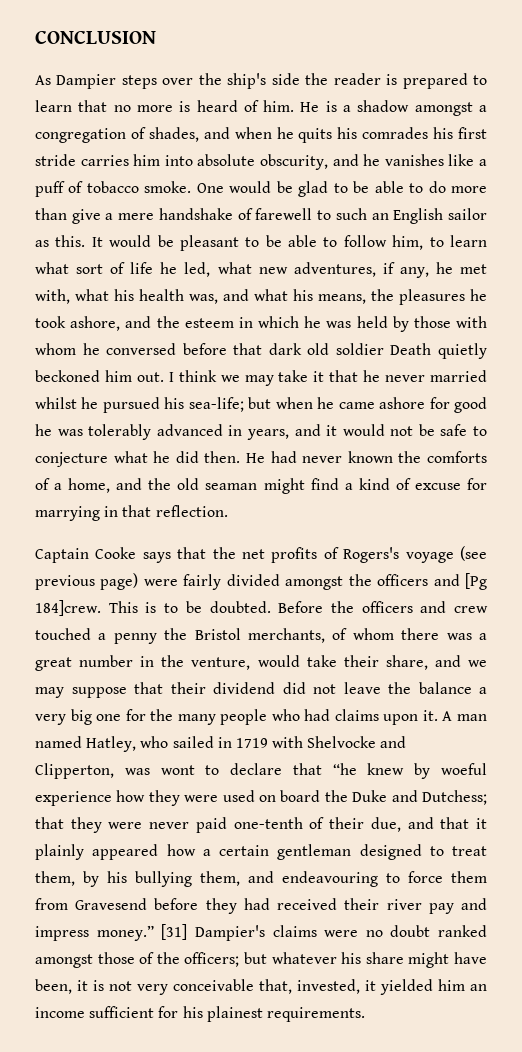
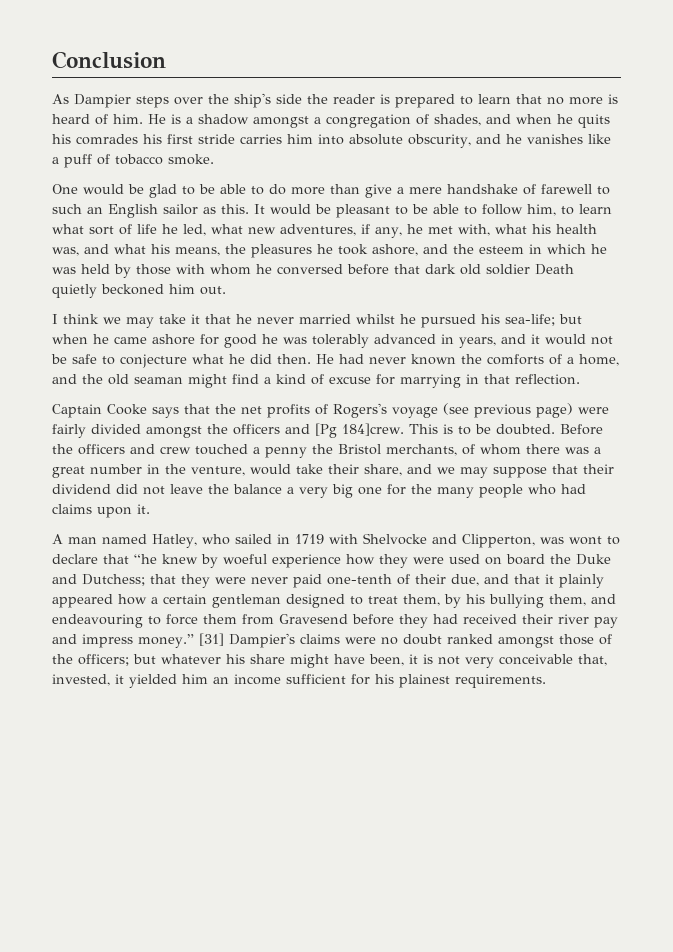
[35,31,156,44] CONCLUSION -> [52,51,166,69] Conclusion
(192, 187) none -> (214, 159) //
(164, 377) none -> (226, 290) //
(438, 715) none -> (150, 509) //

